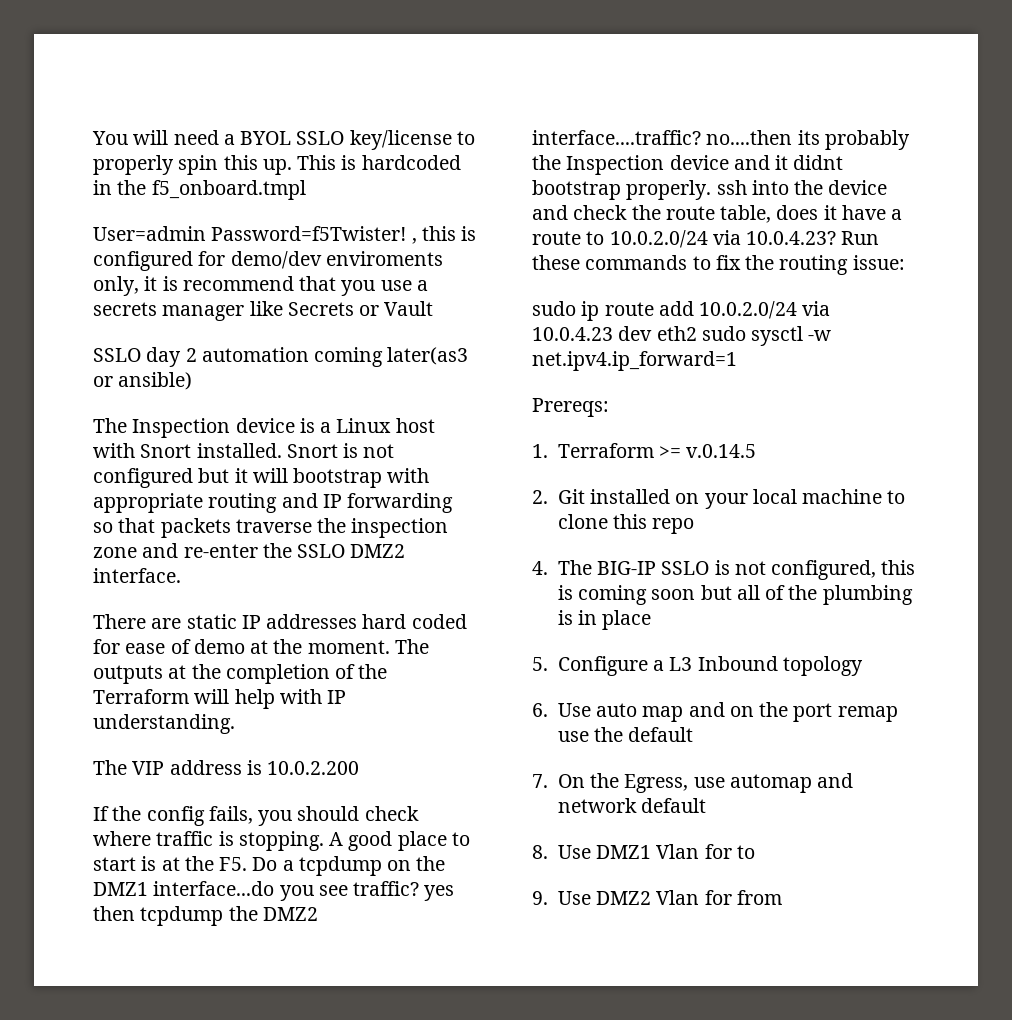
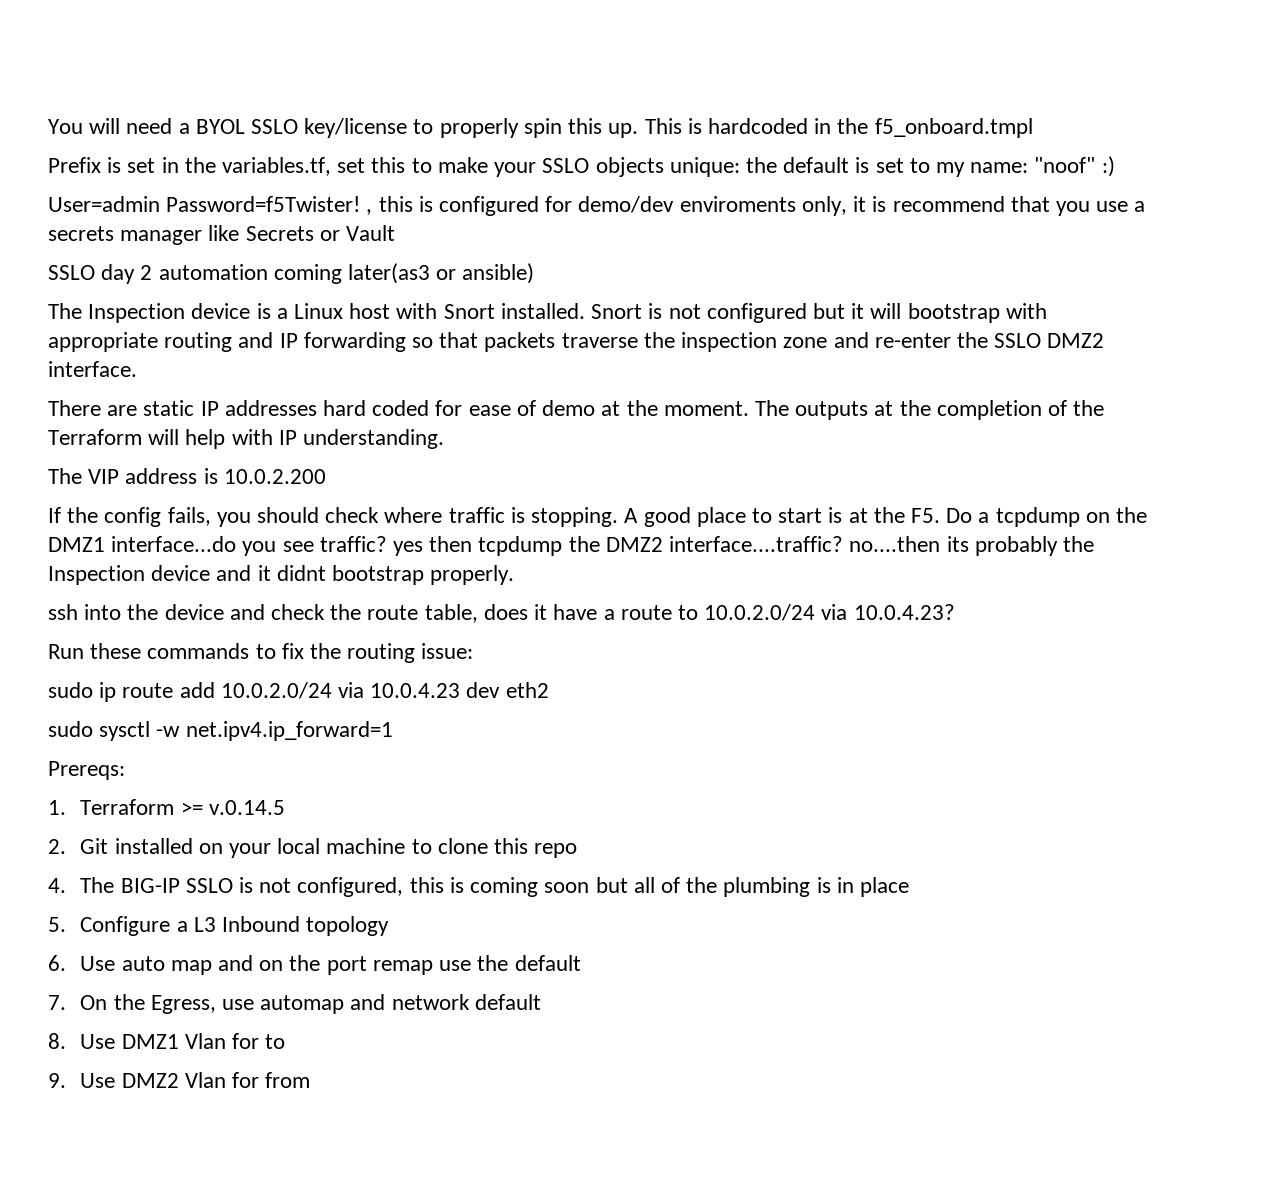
(306, 190) none -> [48,156,1115,177] // Prefix is set in the variables.tf, set this to make your SSLO objects unique: the default is set to my name: "noof" :)
(712, 190) none -> (515, 575) //
(837, 238) none -> (955, 612) //
(697, 333) none -> (549, 690) //

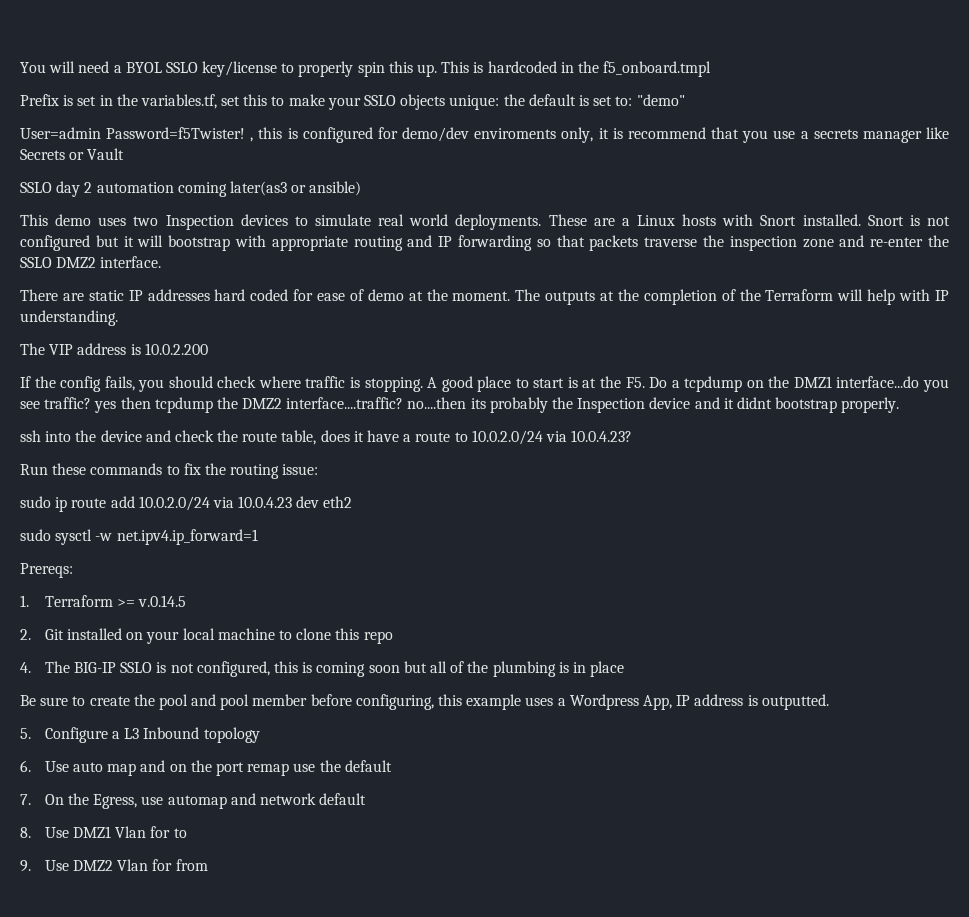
[909,156,1115,177] to my name: "noof" :) -> [615,94,685,106] to: "demo"
[48,303,271,323] The Inspection device is -> [20,214,615,230] This demo uses two Inspection devices to simulate real world deployments. These are
[349,303,391,319] host -> [682,214,717,226] hosts
(909, 887) none -> [20,694,829,710] // Be sure to create the pool and pool member before configuring, this example uses a Wordpress App, IP address is outputted.

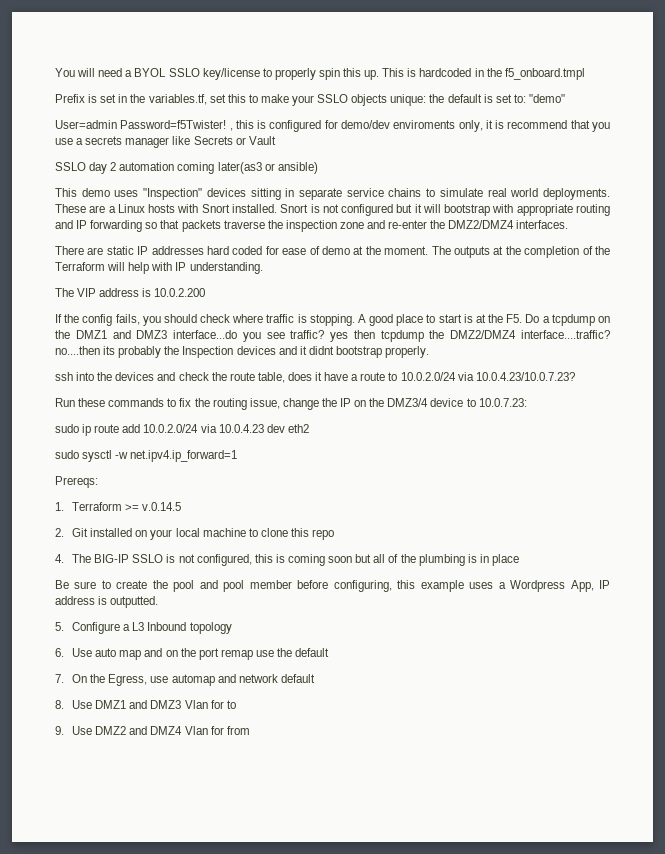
[133,214,288,230] two Inspection devices -> [143,188,422,200] "Inspection" devices sitting in separate service chains
[20,256,162,268] SSLO DMZ2 interface. -> [448,220,569,229] DMZ2/DMZ4 interfaces.
(832, 382) none -> [112,330,168,339] and DMZ3
[242,398,283,409] DMZ2 -> [450,330,517,339] DMZ2/DMZ4
[649,397,691,409] device -> [236,346,276,355] devices
[100,430,142,442] device -> [115,372,155,381] devices
[571,430,633,442] 10.0.4.23? -> [475,372,575,381] 10.0.4.23/10.0.7.23?
[282,464,319,475] issue: -> [249,398,527,410] issue, change the IP on the DMZ3/4 device to 10.0.7.23:
(112, 832) none -> [129,700,182,709] and DMZ3
(114, 865) none -> [129,726,183,735] and DMZ4

